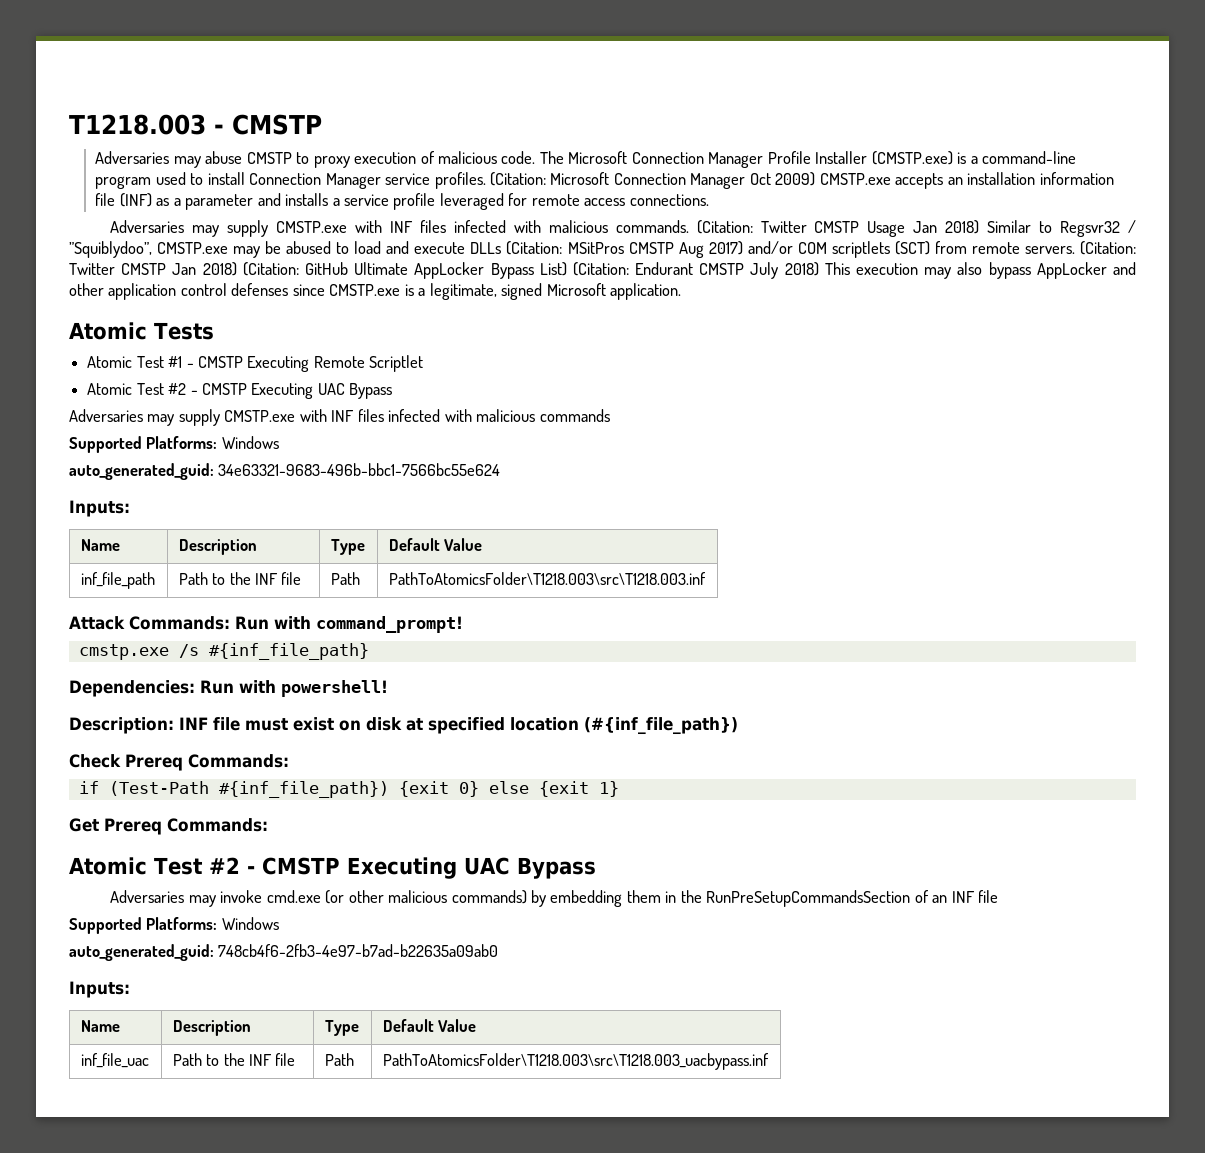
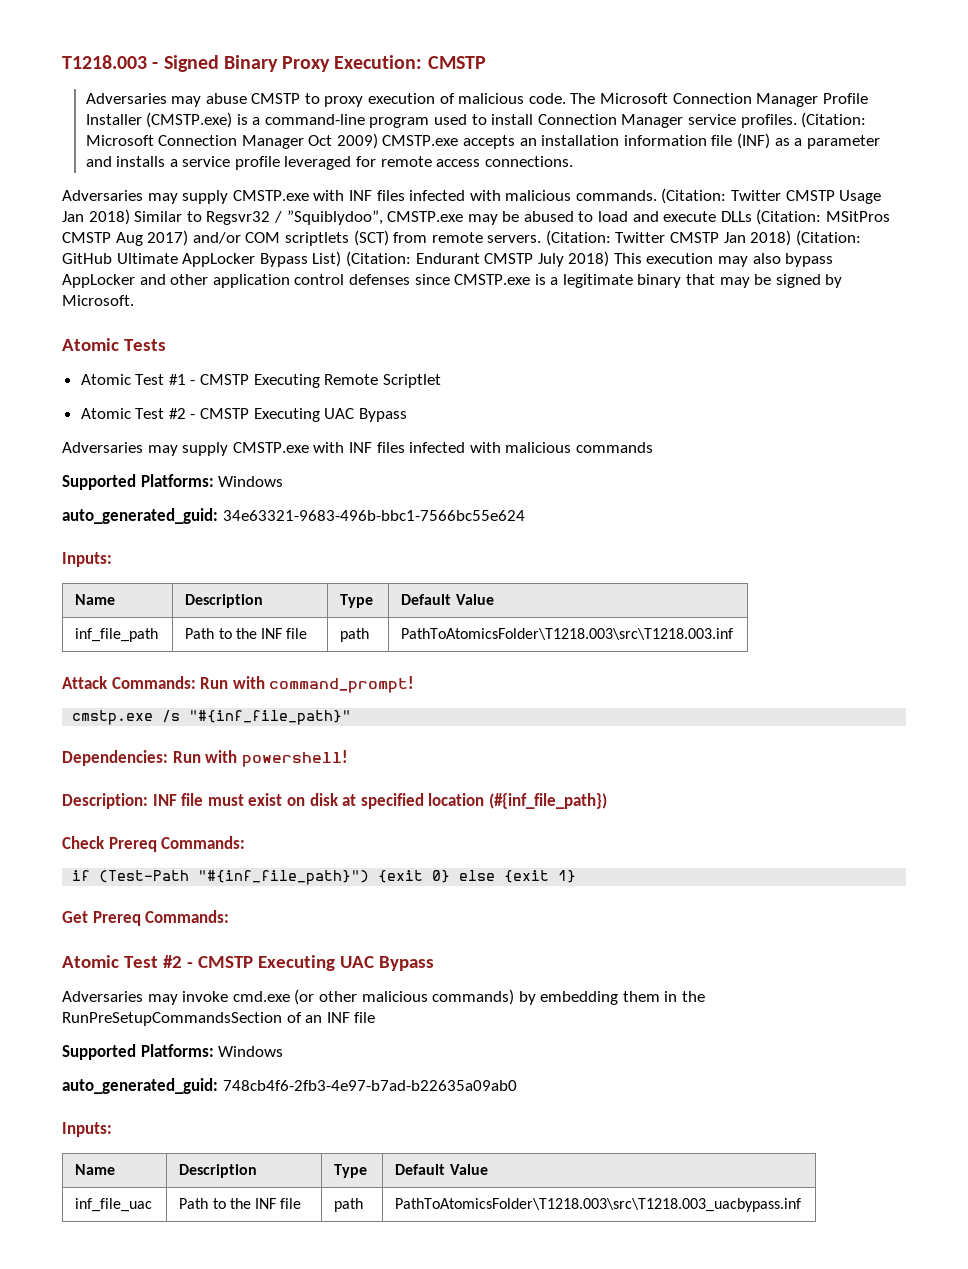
(224, 129) none -> [163,55,423,72] Signed Binary Proxy Execution:
[429,283,681,300] legitimate, signed Microsoft application. -> [562,274,843,288] [62,295,134,306] legitimate binary that may be signed by Microsoft.
[330,572,360,585] Path -> [340,628,370,642] path
[208,643,369,660] #{inf_file_path} -> [189,710,352,725] "#{inf_file_path}"
[218,781,389,798] #{inf_file_path}) -> [198,870,370,885] "#{inf_file_path}")
[324,1053,354,1066] Path -> [334,1198,364,1212] path

